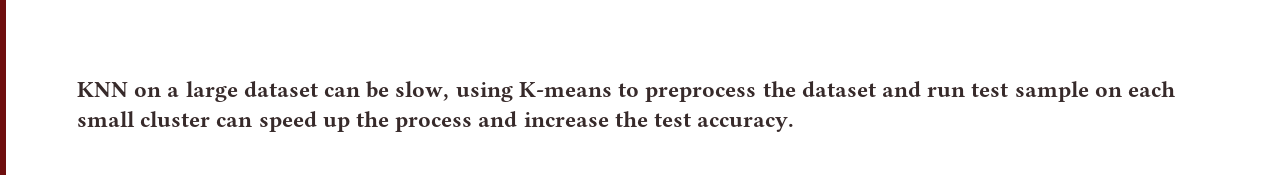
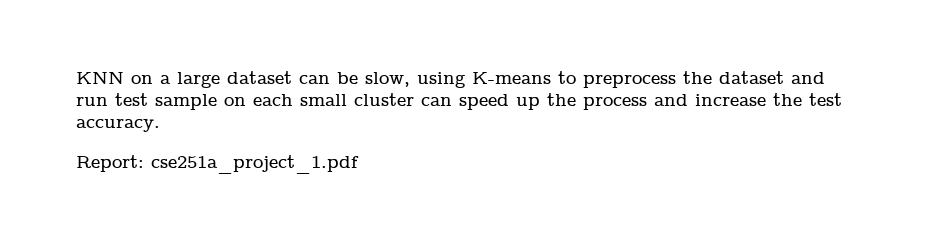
(795, 124) none -> [76,155,359,174] // Report: cse251a_project_1.pdf

